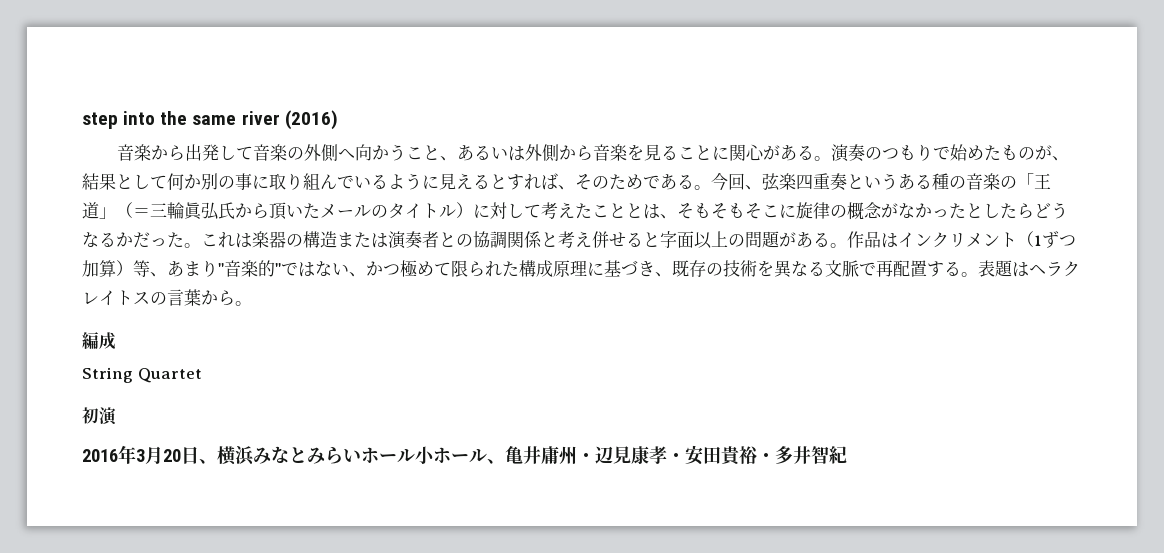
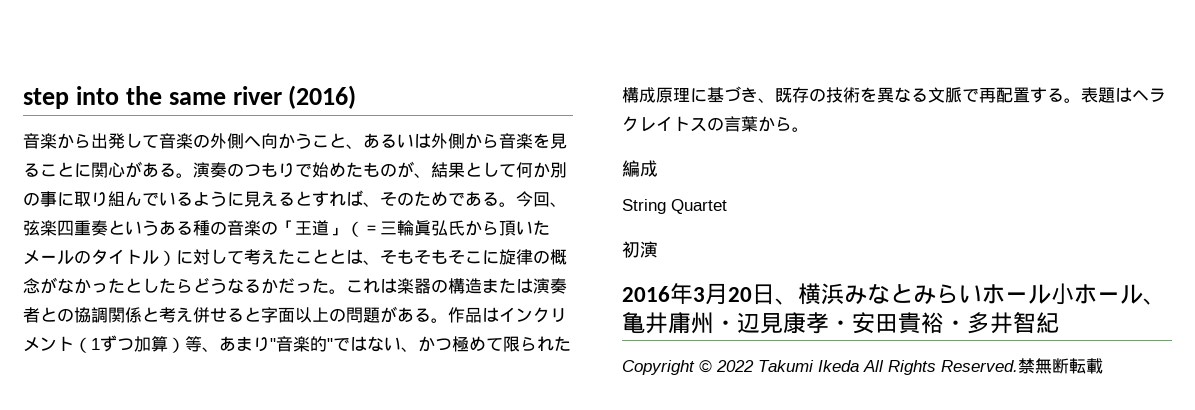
(847, 455) none -> [622,358,1103,375] // Copyright © 2022 Takumi Ikeda All Rights Reserved.禁無断転載

